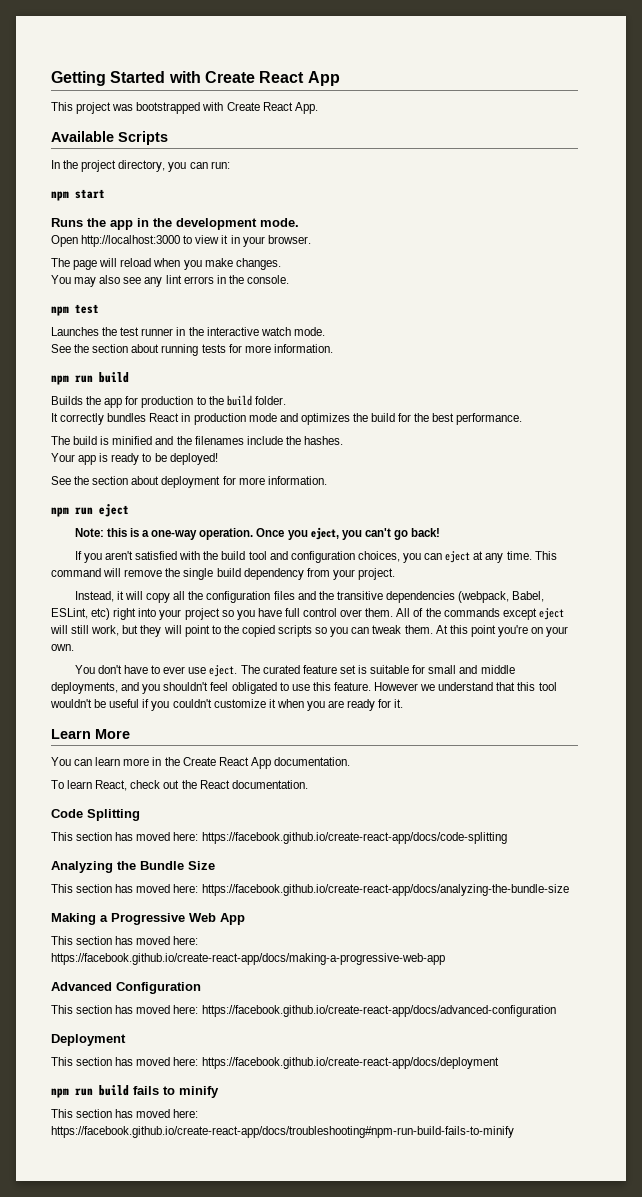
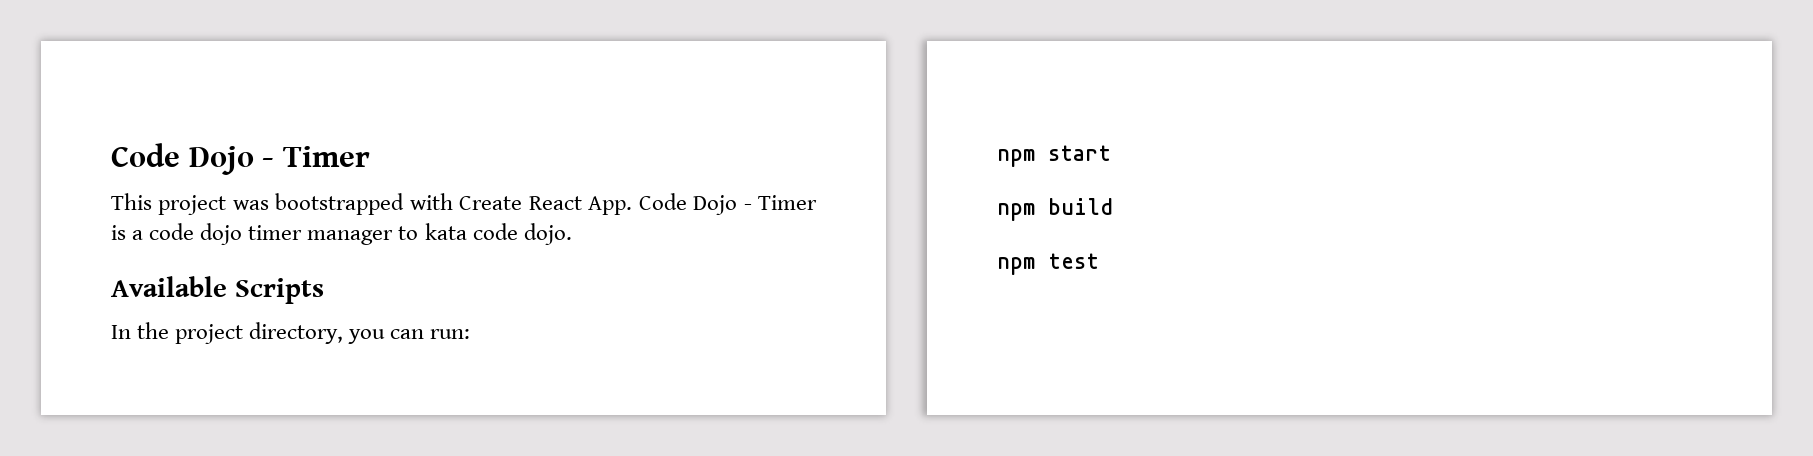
[51,71,340,86] Getting Started with Create React App -> [111,143,370,175] Code Dojo - Timer
(318, 108) none -> [638,193,818,215] [111,223,572,245] Code Dojo - Timer is a code dojo timer manager to kata code dojo.
[51,218,299,230] [51,235,311,247] [51,258,281,270] [51,275,289,287] [51,304,99,316] [51,327,325,336] [51,344,333,356] [51,372,129,385] [51,395,286,408] [51,413,523,425] [51,436,343,445] [51,453,218,465] [51,476,327,488] [51,504,129,517] [74,527,441,540] [74,551,557,563] [51,568,395,580] [74,591,545,603] [51,608,564,620] [50,625,569,637] [51,644,74,651] [74,665,515,677] [51,682,557,694] [50,699,404,711] [51,729,130,739] [51,757,350,769] [51,780,308,791] [51,809,140,821] [51,832,507,844] [51,861,215,873] [51,884,569,896] [51,913,245,925] [51,936,199,945] [51,953,445,965] [51,982,201,994] [51,1005,556,1017] [51,1034,126,1046] [51,1057,499,1069] [51,1085,219,1098] [51,1109,199,1118] [51,1126,514,1138] Runs the app in the development mode. // Open http://localhost:3000 to view it in your browser. // The page will reload when you make changes. // You may also see any lint errors in the console. // npm test // Launches the test runner in the interactive watch mode. // See the section about running tests for more information. // npm run build // Builds the app for production to the build folder. // It correctly bundles React in production mode and optimizes the build for the best performance. // The build is minified and the filenames include the hashes. // Your app is ready to be deployed! // See the section about deployment for more information. // npm run eject // Note: this is a one-way operation. Once you eject, you can't go back! // If you aren't satisfied with the build tool and configuration choices, you can eject at any time. This command will remove the single build dependency from your project. // Instead, it will copy all the configuration files and the transitive dependencies (webpack, Babel, ESLint, etc) right into your project so you have full control over them. All of the commands except eject will still work, but they will point to the copied scripts so you can tweak them. At this point you're on your own. // You don't have to ever use eject. The curated feature set is suitable for small and middle deployments, and you shouldn't feel obligated to use this feature. However we understand that this tool wouldn't be useful if you couldn't customize it when you are ready for it. // Learn More // You can learn more in the Create React App documentation. // To learn React, check out the React documentation. // Code Splitting // This section has moved here: https://facebook.github.io/create-react-app/docs/code-splitting // Analyzing the Bundle Size // This section has moved here: https://facebook.github.io/create-react-app/docs/analyzing-the-bundle-size // Making a Progressive Web App // This section has moved here: https://facebook.github.io/create-react-app/docs/making-a-progressive-web-app // Advanced Configuration // This section has moved here: https://facebook.github.io/create-react-app/docs/advanced-configuration // Deployment // This section has moved here: https://facebook.github.io/create-react-app/docs/deployment // npm run build fails to minify // This section has moved here: https://facebook.github.io/create-react-app/docs/troubleshooting#npm-run-build-fails-to-minify -> [997,198,1113,221] [997,253,1099,275] npm build // npm test

